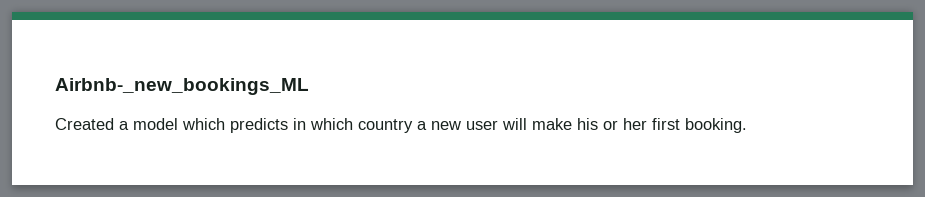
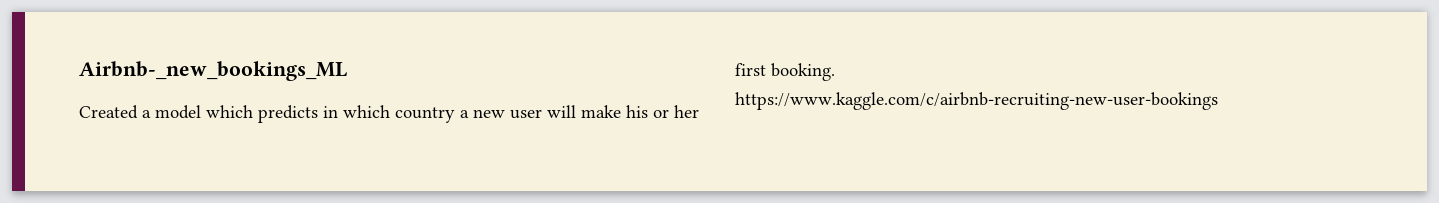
(747, 125) none -> [735,92,1218,110] // https://www.kaggle.com/c/airbnb-recruiting-new-user-bookings

